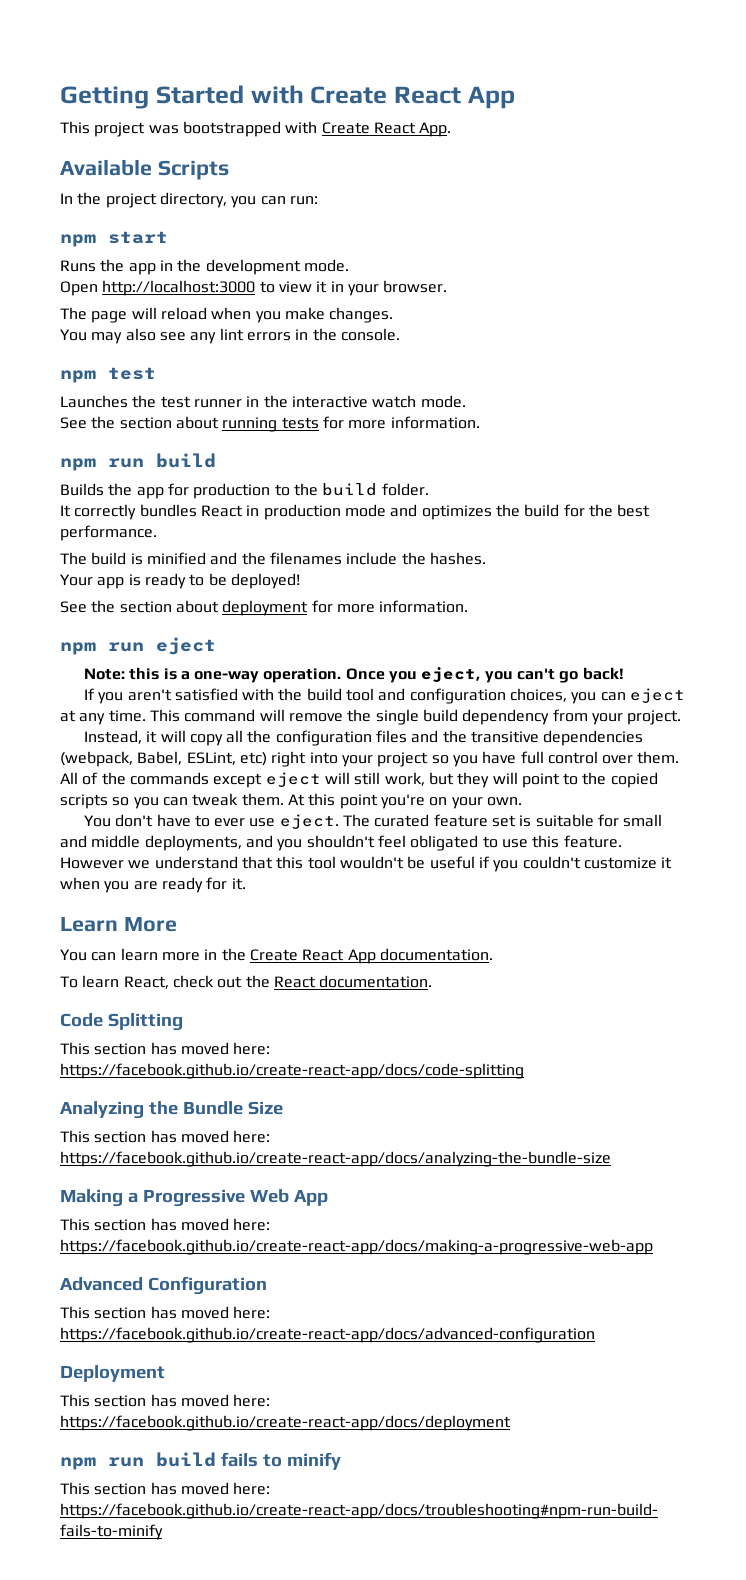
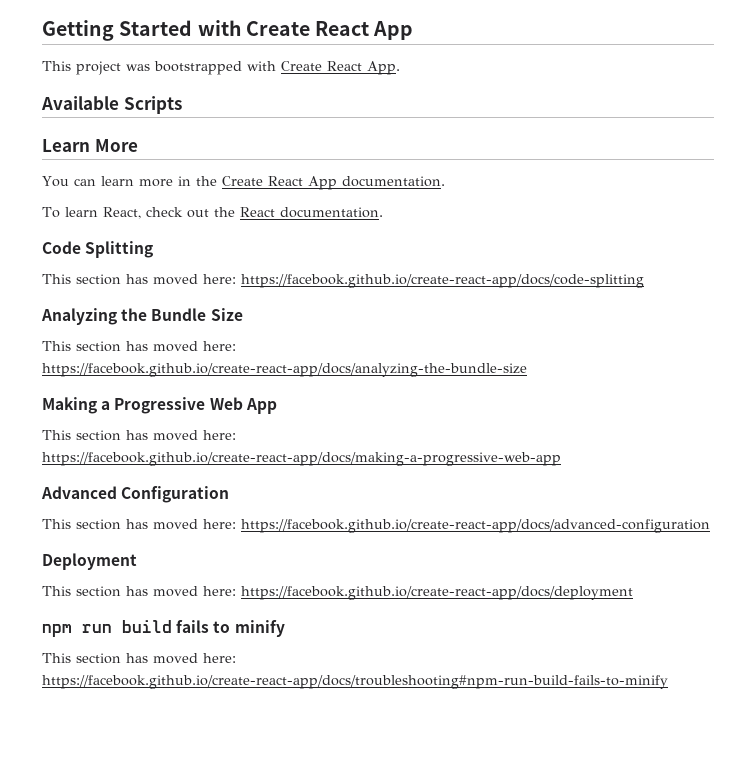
[60,192,318,208] [60,231,168,247] [60,259,349,275] [60,280,448,296] [60,307,394,323] [60,328,400,344] [60,367,156,383] [60,395,466,408] [60,416,480,432] [60,453,216,471] [60,483,429,499] [60,504,651,520] [60,525,157,541] [60,552,486,565] [60,573,300,589] [60,600,469,616] [60,637,216,655] [83,667,624,683] [83,688,686,704] [60,709,682,725] [83,730,644,746] [60,751,680,767] [60,772,658,788] [60,793,522,809] [83,814,663,829] [60,835,622,851] [60,856,673,872] [60,877,246,893] // In the project directory, you can run: // npm start // Runs the app in the development mode. // Open http://localhost:3000 to view it in your browser. // The page will reload when you make changes. // You may also see any lint errors in the console. // npm test // Launches the test runner in the interactive watch mode. // See the section about running tests for more information. // npm run build // Builds the app for production to the build folder. // It correctly bundles React in production mode and optimizes the build for the best performance. // The build is minified and the filenames include the hashes. // Your app is ready to be deployed! // See the section about deployment for more information. // npm run eject // Note: this is a one-way operation. Once you eject, you can't go back! // If you aren't satisfied with the build tool and configuration choices, you can eject at any time. This command will remove the single build dependency from your project. // Instead, it will copy all the configuration files and the transitive dependencies (webpack, Babel, ESLint, etc) right into your project so you have full control over them. All of the commands except eject will still work, but they will point to the copied scripts so you can tweak them. At this point you're on your own. // You don't have to ever use eject. The curated feature set is suitable for small and middle deployments, and you shouldn't feel obligated to use this feature. However we understand that this tool wouldn't be useful if you couldn't customize it when you are ready for it. -> (182, 105) none

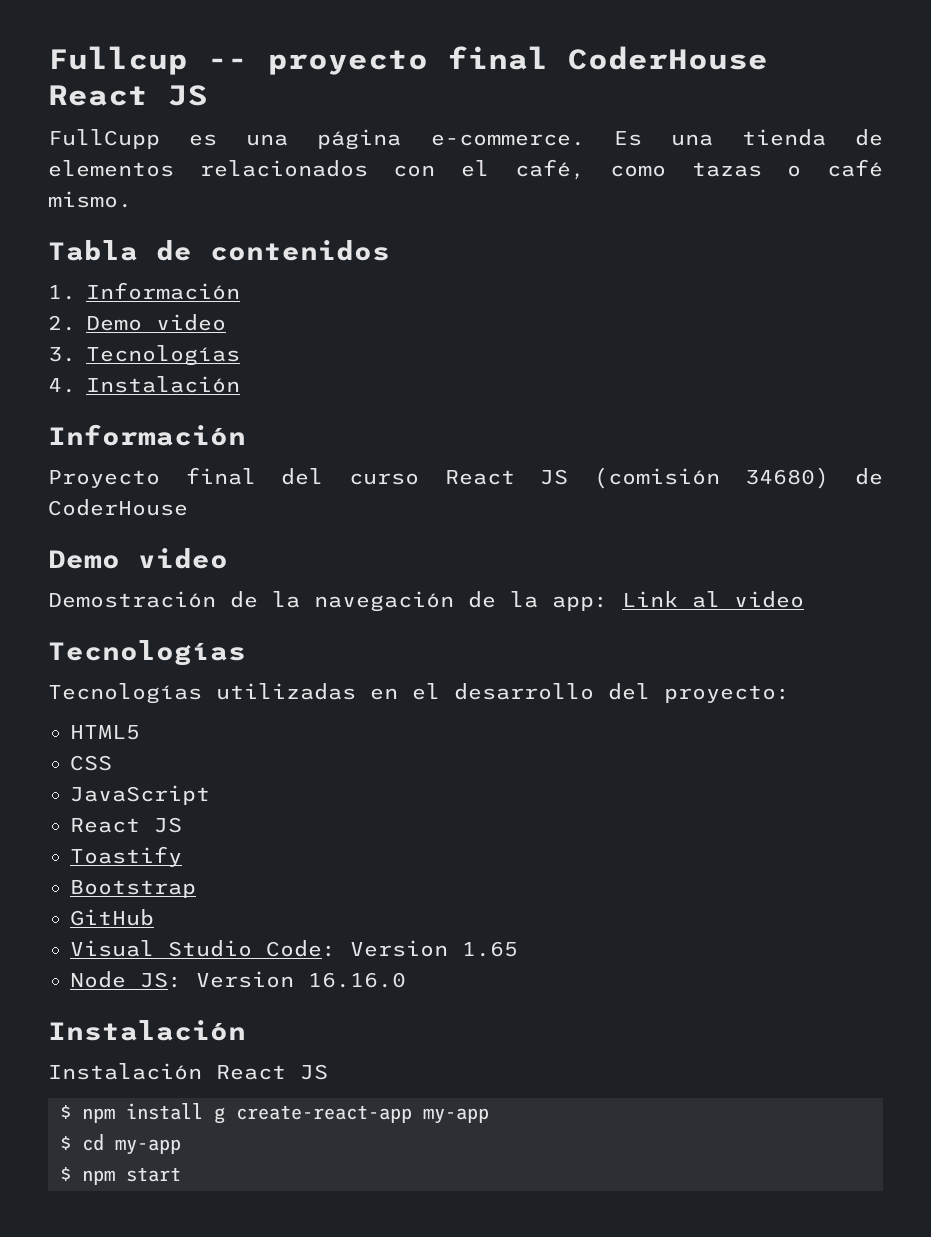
[42,20,414,41] [42,61,400,75] [41,96,182,114] [42,139,138,152] [42,176,445,190] [42,207,383,219] [42,241,154,258] [42,274,644,288] [41,308,243,325] [42,341,236,352] [42,363,527,377] [42,397,277,414] [42,430,236,441] [42,452,561,466] [41,486,230,503] [42,519,710,533] [42,553,137,570] [42,586,633,600] [42,620,285,637] [42,653,236,664] [42,675,668,689] Getting Started with Create React App // This project was bootstrapped with Create React App. // Available Scripts // Learn More // You can learn more in the Create React App documentation. // To learn React, check out the React documentation. // Code Splitting // This section has moved here: https://facebook.github.io/create-react-app/docs/code-splitting // Analyzing the Bundle Size // This section has moved here: https://facebook.github.io/create-react-app/docs/analyzing-the-bundle-size // Making a Progressive Web App // This section has moved here: https://facebook.github.io/create-react-app/docs/making-a-progressive-web-app // Advanced Configuration // This section has moved here: https://facebook.github.io/create-react-app/docs/advanced-configuration // Deployment // This section has moved here: https://facebook.github.io/create-react-app/docs/deployment // npm run build fails to minify // This section has moved here: https://facebook.github.io/create-react-app/docs/troubleshooting#npm-run-build-fails-to-minify -> [48,46,768,75] [48,85,208,106] [48,129,883,150] [48,159,883,180] [48,191,132,208] [48,240,390,261] [48,282,240,300] [48,314,226,331] [48,345,240,366] [48,376,240,393] [48,424,246,446] [48,467,883,489] [48,499,188,516] [48,548,228,569] [48,591,804,612] [48,640,246,666] [48,683,790,704] [70,725,140,740] [70,755,112,771] [70,785,210,805] [70,817,182,833] [70,846,182,867] [70,880,196,898] [70,909,154,926] [70,940,518,957] [70,971,406,988] [48,1020,246,1041] [48,1063,328,1080] [60,1103,489,1124] [60,1134,181,1155] [60,1167,181,1185] Fullcup -- proyecto final CoderHouse React JS // FullCupp es una página e-commerce. Es una tienda de elementos relacionados con el café, como tazas o café mismo. // Tabla de contenidos // 1. Información // 2. Demo video // 3. Tecnologías // 4. Instalación // Información // Proyecto final del curso React JS (comisión 34680) de CoderHouse // Demo video // Demostración de la navegación de la app: Link al video // Tecnologías // Tecnologías utilizadas en el desarrollo del proyecto: // HTML5 // CSS // JavaScript // React JS // Toastify // Bootstrap // GitHub // Visual Studio Code: Version 1.65 // Node JS: Version 16.16.0 // Instalación // Instalación React JS // $ npm install g create-react-app my-app // $ cd my-app // $ npm start

